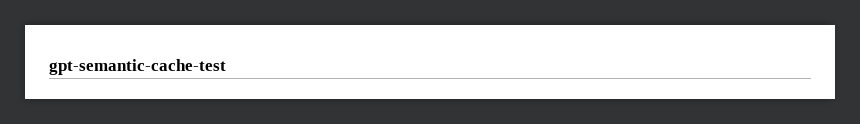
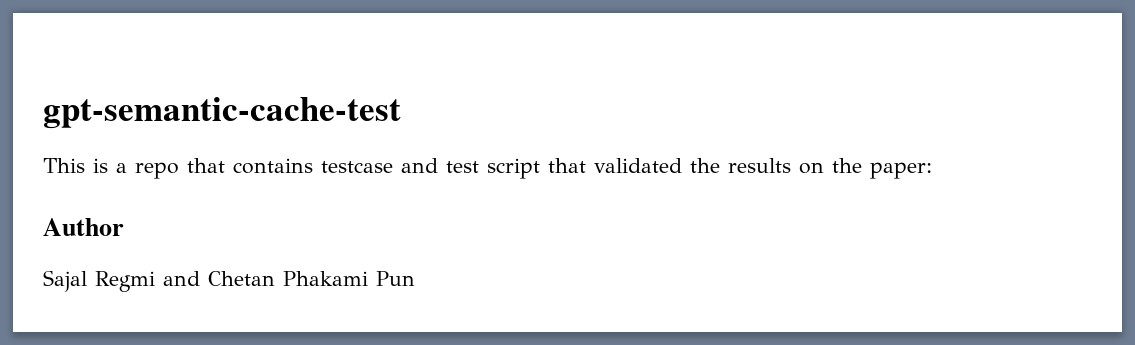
(226, 67) none -> [43,158,932,179] [43,218,124,236] [43,270,415,292] // This is a repo that contains testcase and test script that validated the results on the paper: // Author // Sajal Regmi and Chetan Phakami Pun

